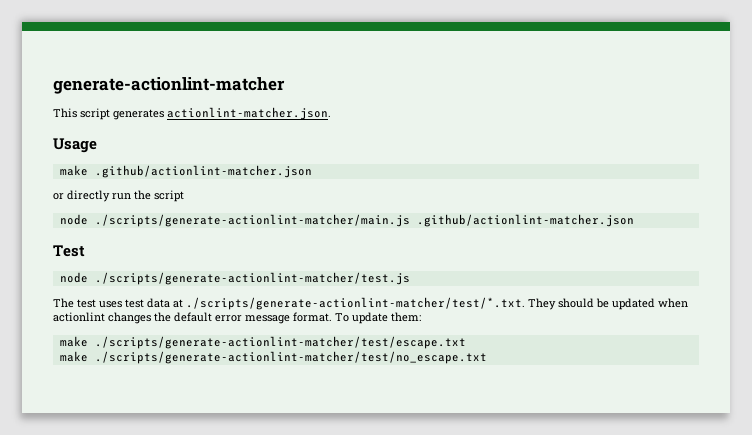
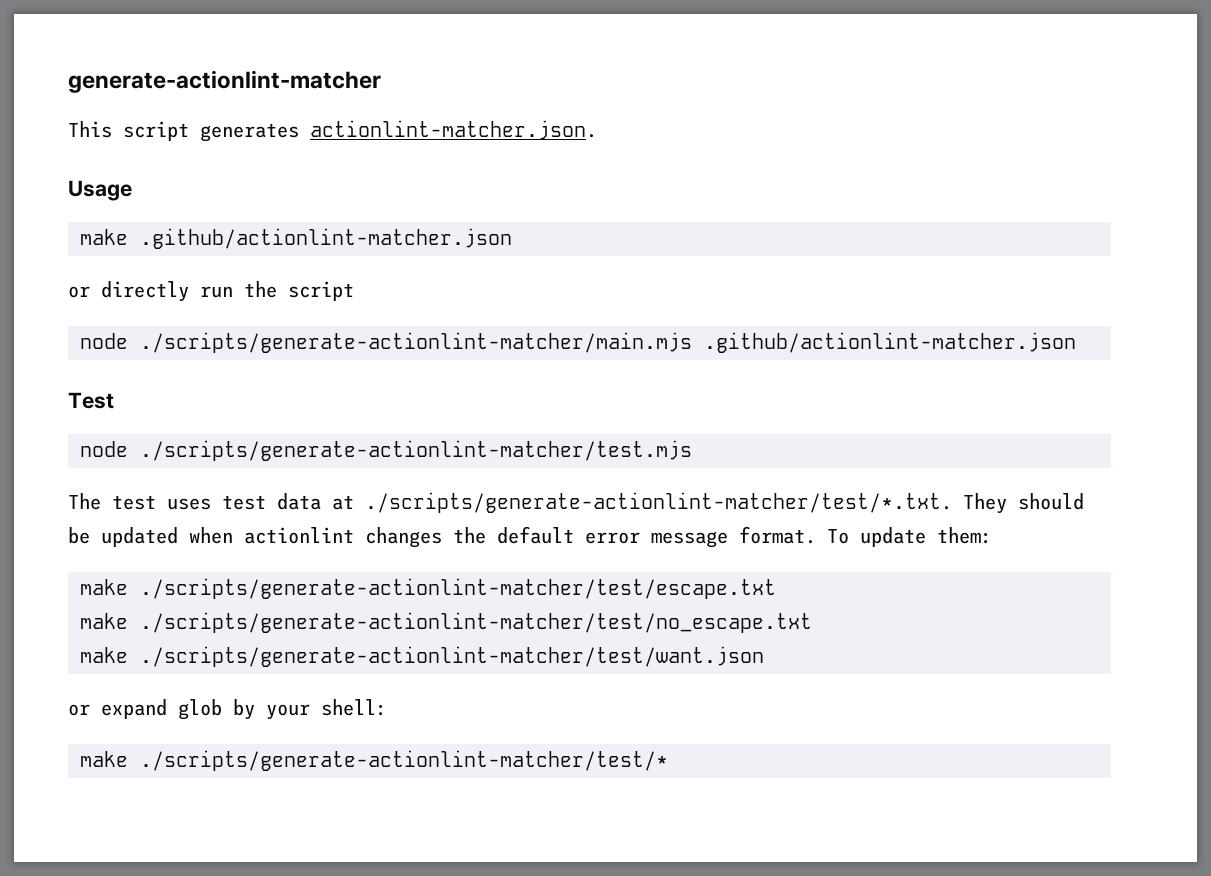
[94,214,410,227] ./scripts/generate-actionlint-matcher/main.js -> [140,332,692,353] ./scripts/generate-actionlint-matcher/main.mjs
[94,272,410,285] ./scripts/generate-actionlint-matcher/test.js -> [140,440,692,461] ./scripts/generate-actionlint-matcher/test.mjs
(487, 357) none -> [80,646,764,667] [68,699,387,720] [80,750,668,771] // make ./scripts/generate-actionlint-matcher/test/want.json // or expand glob by your shell: // make ./scripts/generate-actionlint-matcher/test/*

